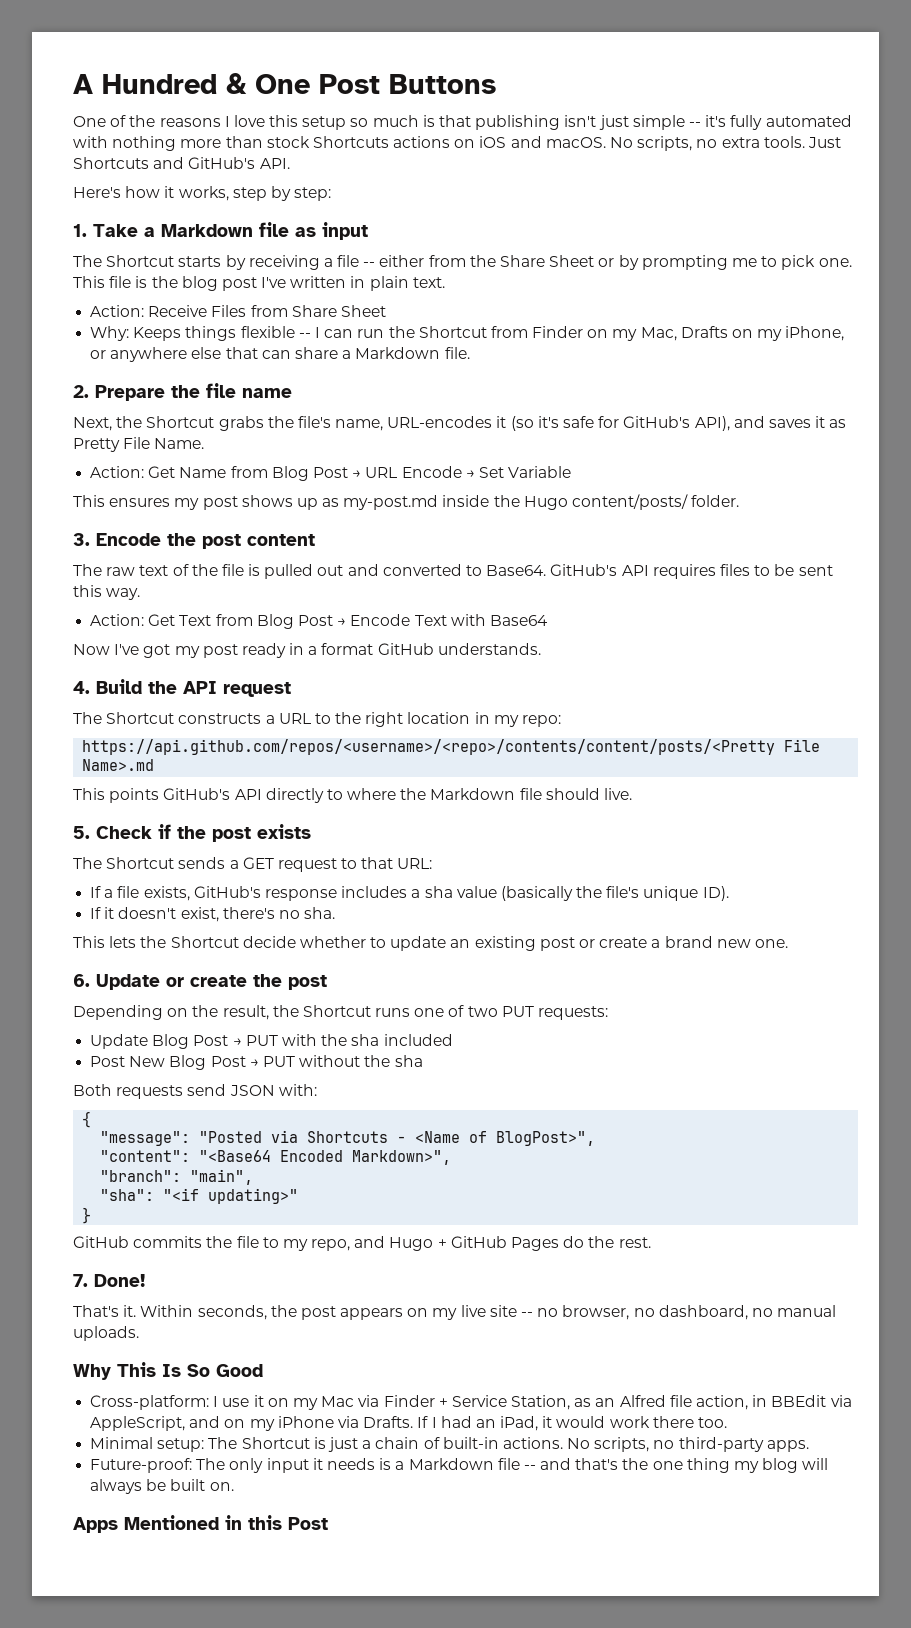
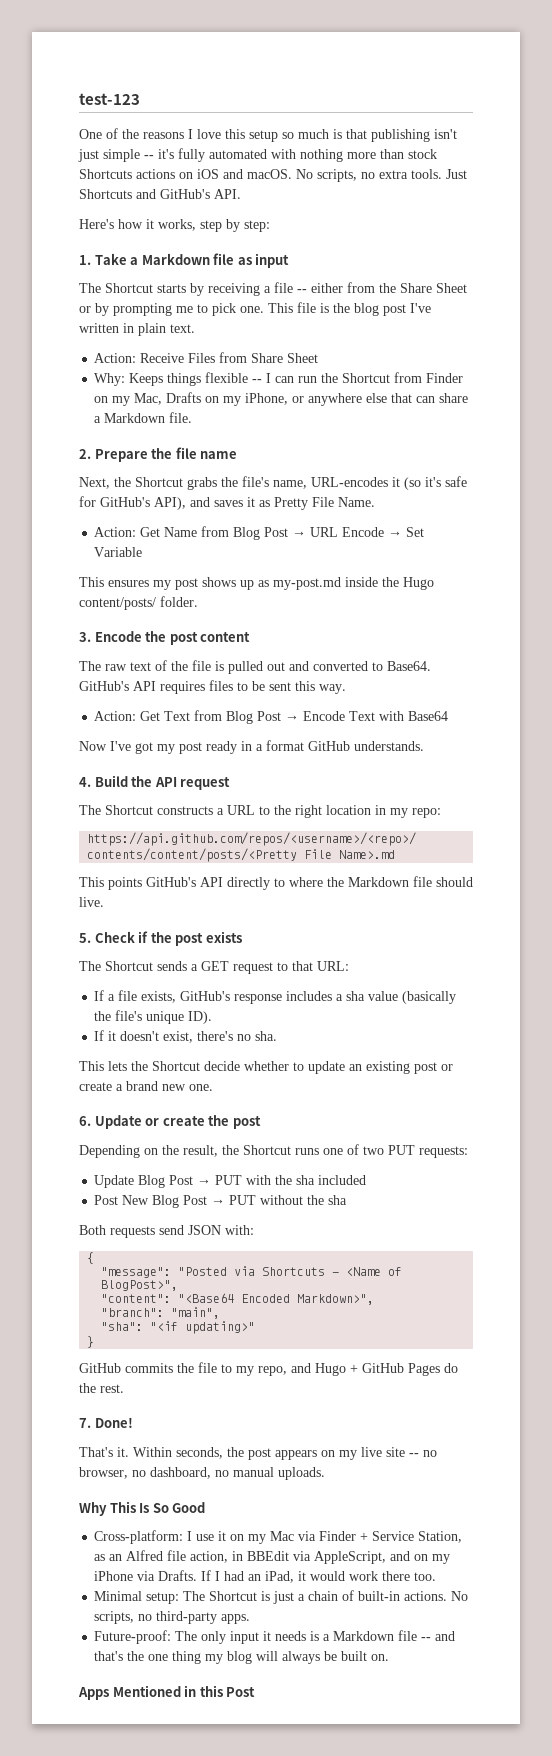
[73,73,496,94] A Hundred & One Post Buttons -> [79,93,140,105] test-123

